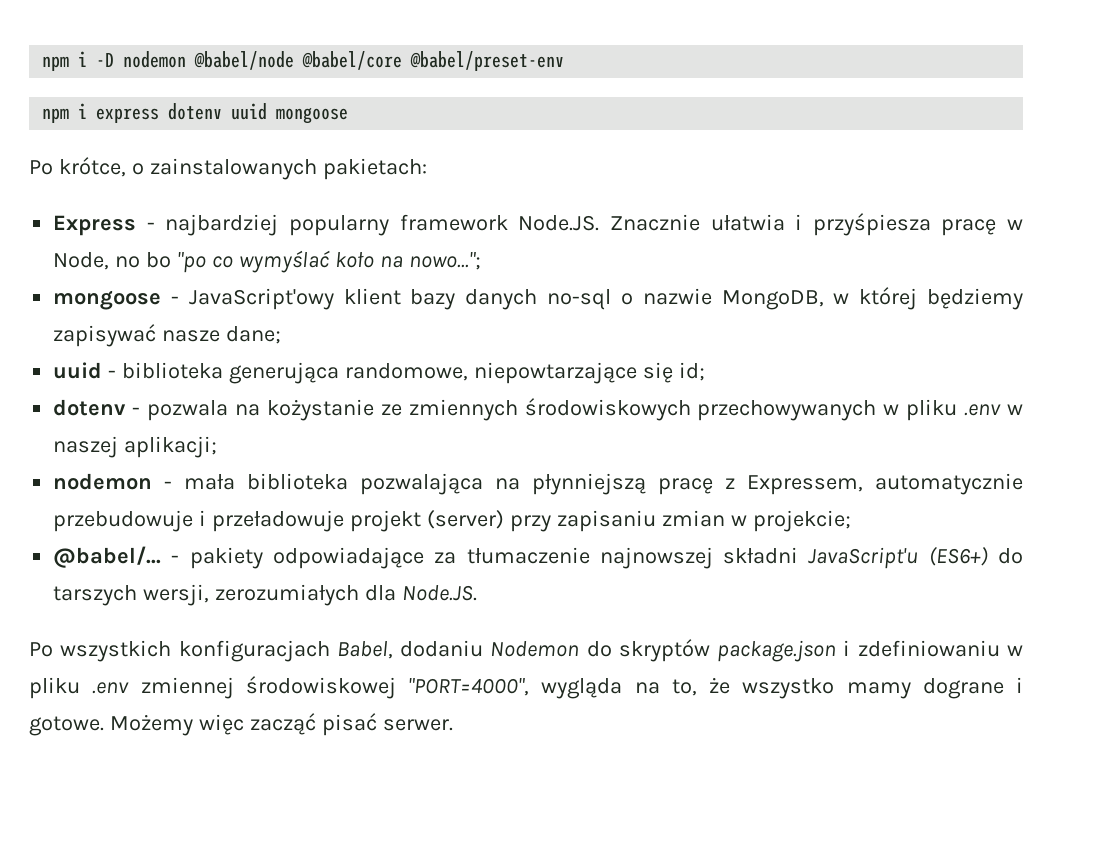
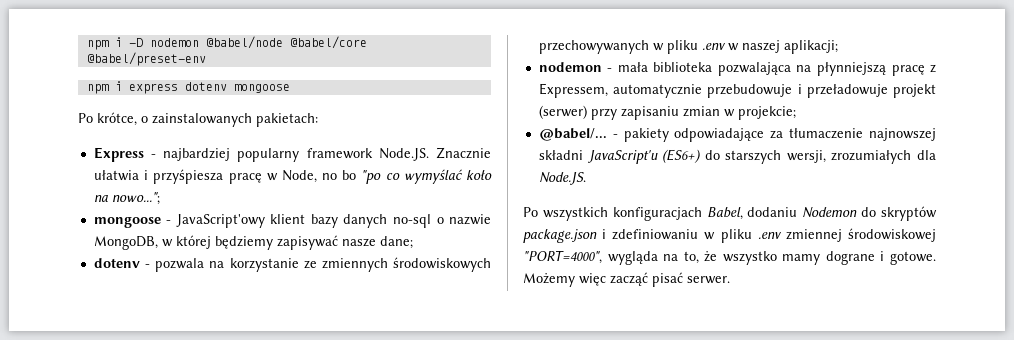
[231,103,268,120] uuid -> (227, 86) none
[53,362,705,384] // uuid - biblioteka generująca randomowe, niepowtarzające się id; -> (413, 242) none
[266,399,374,421] kożystanie -> [229,258,299,272] korzystanie
[426,510,504,529] (server) -> [538,105,587,119] (serwer)
[53,584,360,606] tarszych wersji, zerozumiałych -> [725,150,912,164] starszych wersji, zrozumiałych

